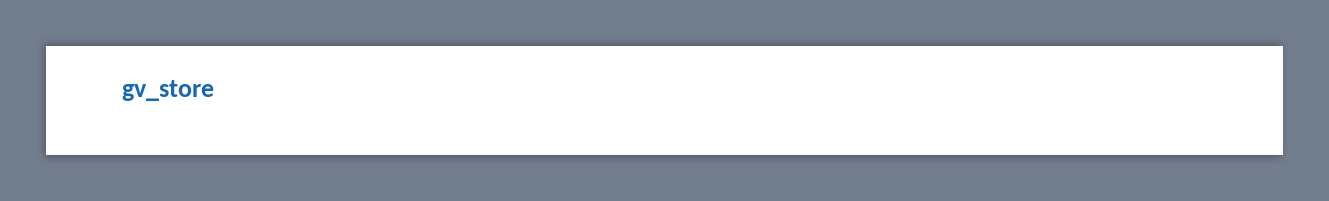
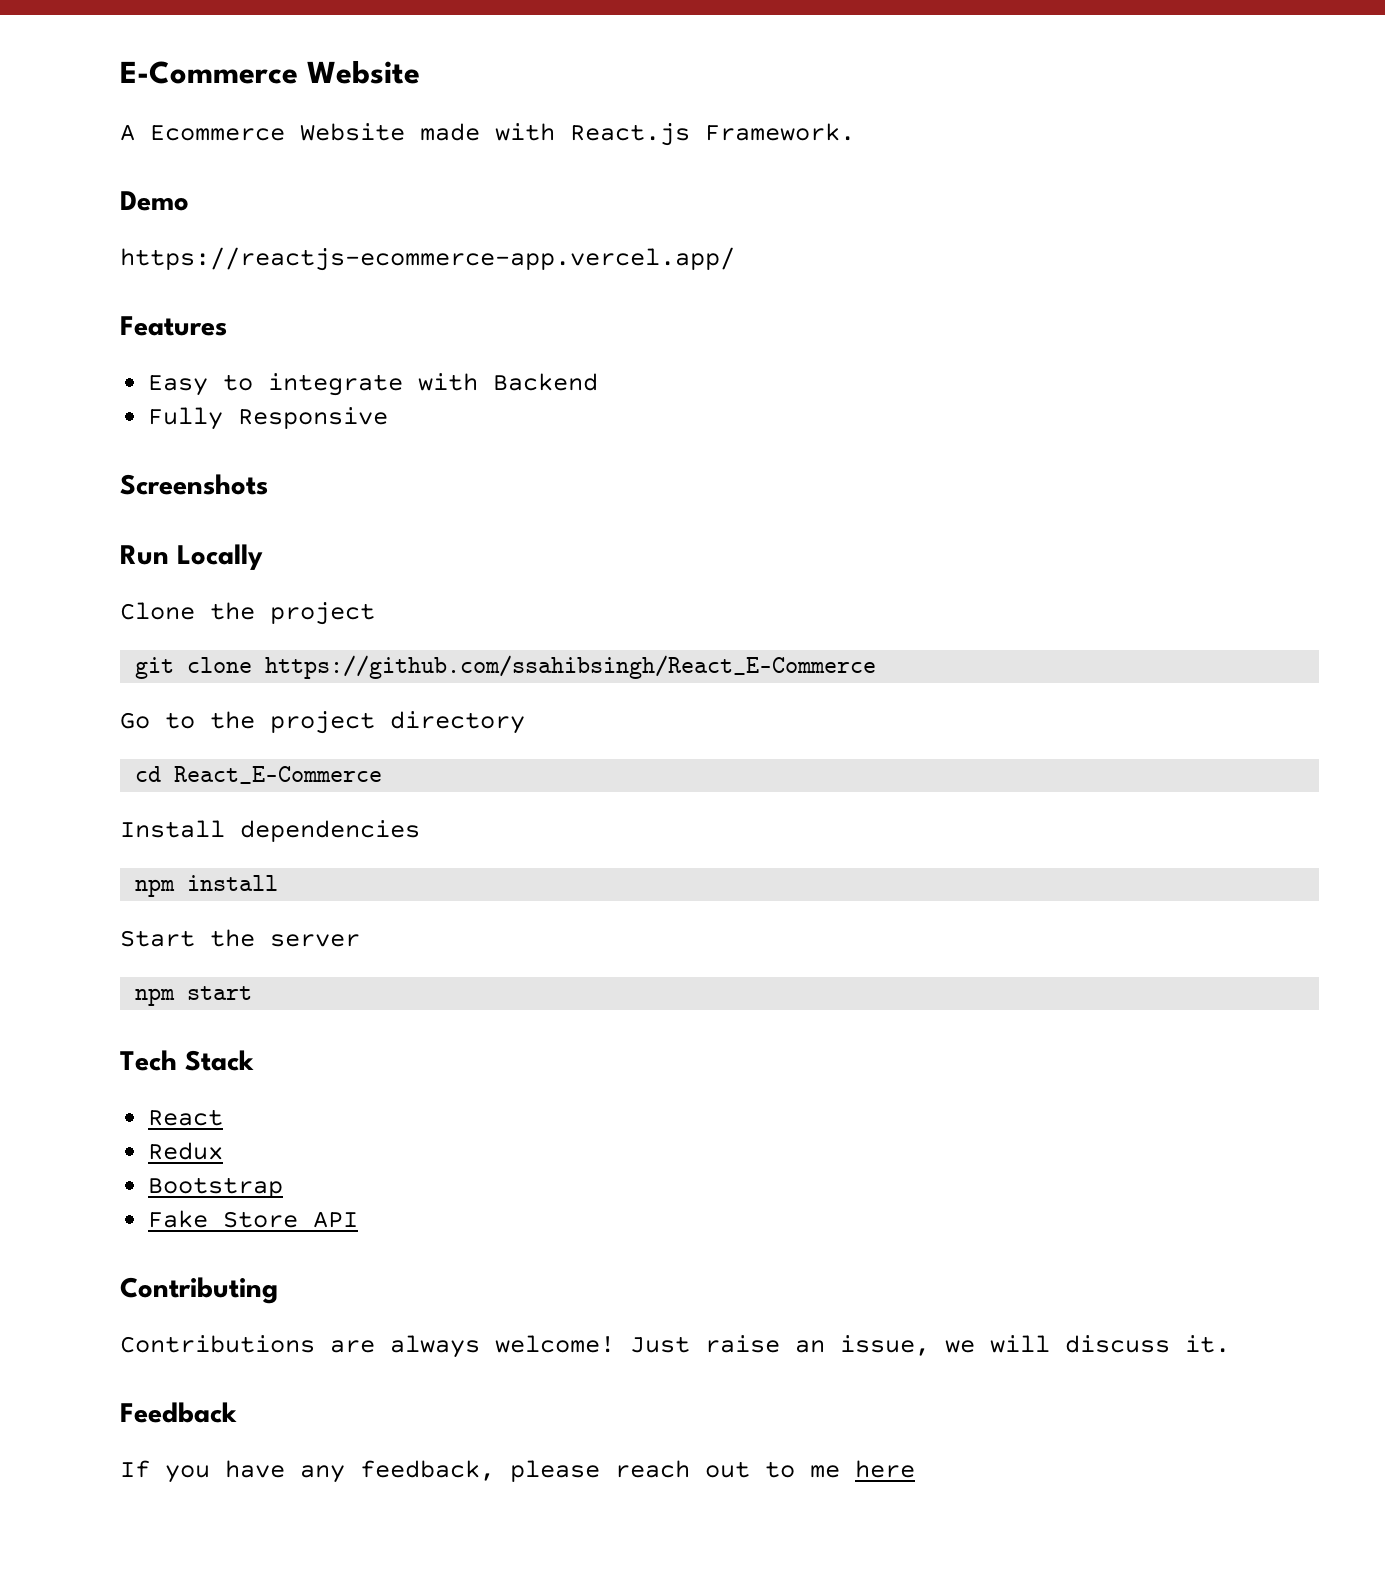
[122,80,214,101] gv_store -> [120,60,420,84] [120,123,855,146] [120,191,189,211] [120,247,735,271] [120,316,227,336] [148,373,599,396] [148,407,389,430] [120,474,268,495] [120,544,263,570] [120,602,375,625] [135,655,877,679] [120,711,525,734] [135,766,383,784] [120,820,420,842] [135,875,279,897] [120,929,360,947] [135,986,253,1006] [120,1050,254,1071] [148,1109,224,1126] [148,1142,224,1160] [148,1177,284,1198] [148,1210,359,1228] [120,1277,278,1304] [120,1335,1230,1358] [120,1402,237,1423] [120,1460,915,1483] E-Commerce Website // A Ecommerce Website made with React.js Framework. // Demo // https://reactjs-ecommerce-app.vercel.app/ // Features // Easy to integrate with Backend // Fully Responsive // Screenshots // Run Locally // Clone the project // git clone https://github.com/ssahibsingh/React_E-Commerce // Go to the project directory // cd React_E-Commerce // Install dependencies // npm install // Start the server // npm start // Tech Stack // React // Redux // Bootstrap // Fake Store API // Contributing // Contributions are always welcome! Just raise an issue, we will discuss it. // Feedback // If you have any feedback, please reach out to me here

